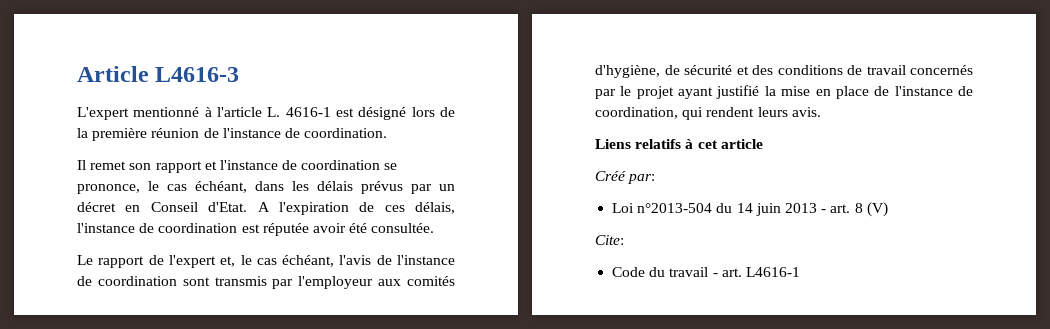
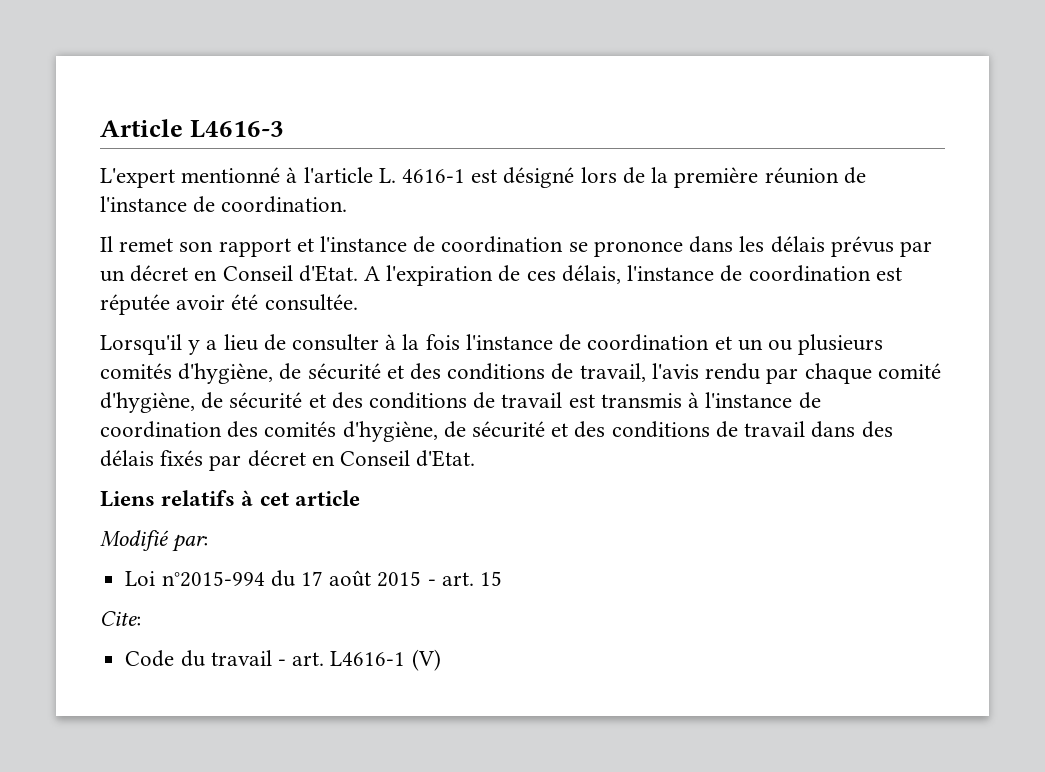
[77,181,247,194] prononce, le cas échéant, -> [593,241,683,257] prononce
[77,255,456,268] [77,276,402,289] Le rapport de l'expert et, le cas échéant, l'avis de l'instance de coordination sont transmis par l'employeur aux -> [100,334,884,355] [100,363,941,384] [100,392,821,413] [100,421,259,438] Lorsqu'il y a lieu de consulter à la fois l'instance de coordination et un ou plusieurs comités d'hygiène, de sécurité et des conditions de travail, l'avis rendu par chaque comité d'hygiène, de sécurité et des conditions de travail est transmis à l'instance de coordination des
[910,65,973,75] [595,85,973,99] [595,107,821,120] concernés par le projet ayant justifié la mise en place de l'instance de coordination, qui rendent leurs avis. -> [811,421,893,438] [100,450,476,471] dans des délais fixés par décret en Conseil d'Etat.
[595,171,626,181] Créé -> [100,530,169,551] Modifié
[637,202,888,217] n°2013-504 du 14 juin 2013 - art. 8 (V) -> [161,570,502,587] n°2015-994 du 17 août 2015 - art. 15
(800, 272) none -> [411,649,441,671] (V)

